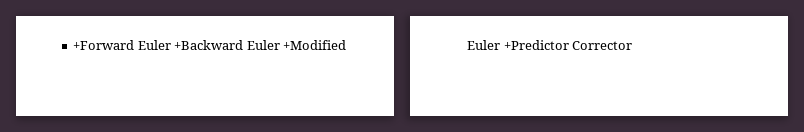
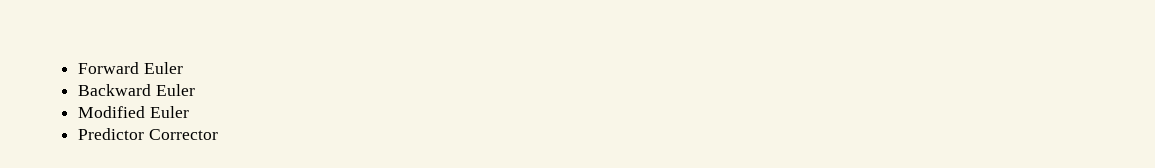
[73,40,569,50] +Forward Euler +Backward Euler +Modified Euler +Predictor -> [78,62,183,74] [78,84,195,96] [78,106,189,118] [78,128,145,140] Forward Euler // Backward Euler // Modified Euler // Predictor

